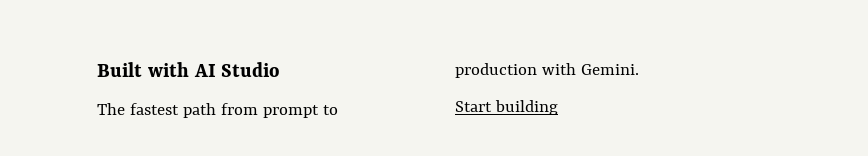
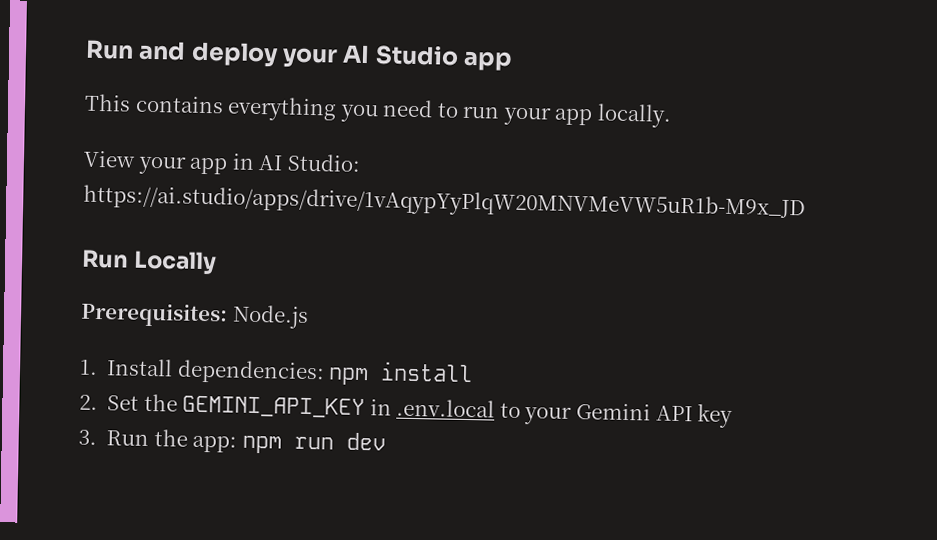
[97,62,281,77] [97,103,338,118] [455,63,639,78] [455,100,558,115] Built with AI Studio // The fastest path from prompt to production with Gemini. // Start building -> [85,39,514,71] [84,93,672,128] [83,150,361,175] [83,184,806,222] [81,249,218,275] [80,302,309,329] [79,358,474,386] [79,393,734,429] [78,429,386,454] Run and deploy your AI Studio app // This contains everything you need to run your app locally. // View your app in AI Studio: https://ai.studio/apps/drive/1vAqypYyPlqW20MNVMeVW5uR1b-M9x_JD // Run Locally // Prerequisites: Node.js // 1. Install dependencies: npm install // 2. Set the GEMINI_API_KEY in .env.local to your Gemini API key // 3. Run the app: npm run dev

